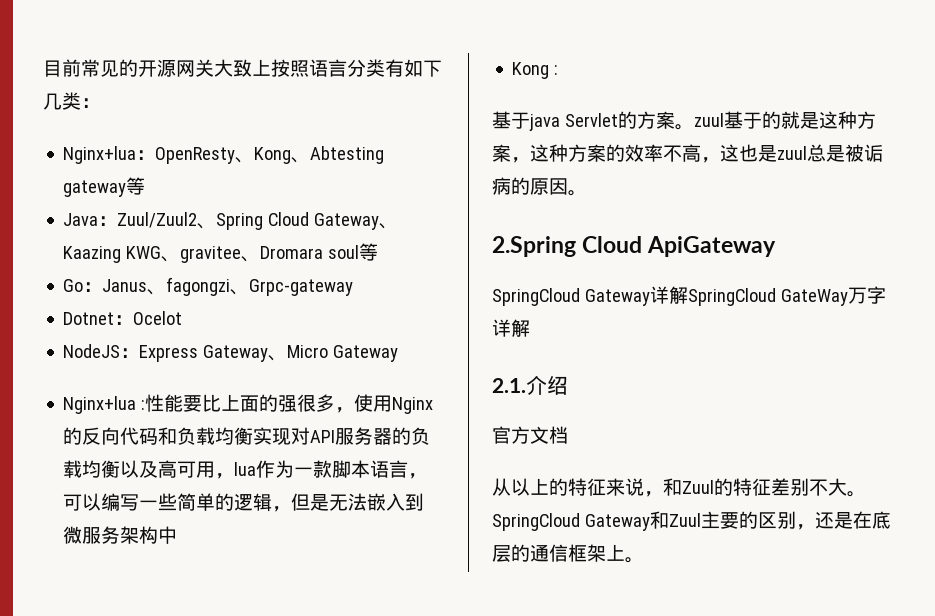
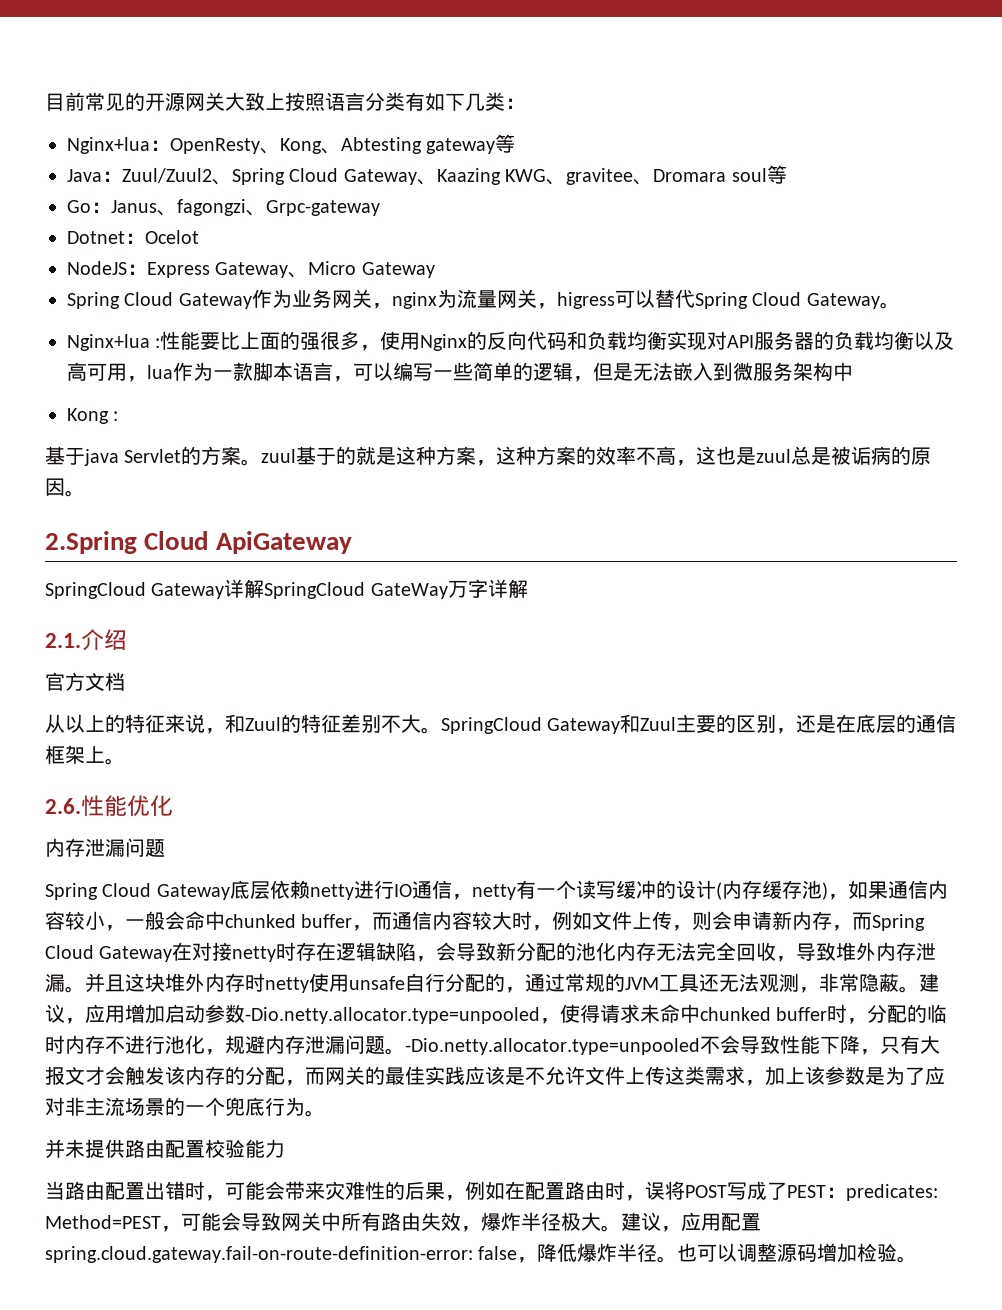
(399, 353) none -> [67,289,900,309] // Spring Cloud Gateway作为业务网关，nginx为流量网关，higress可以替代Spring Cloud Gateway。
(644, 560) none -> [45,795,173,817] [45,838,165,857] [45,880,948,900] [45,911,926,931] [45,942,937,962] [45,973,939,993] [45,1004,948,1024] [45,1035,940,1055] [45,1066,945,1086] [45,1097,325,1117] [45,1139,285,1159] [45,1181,938,1201] [45,1212,761,1232] [45,1243,918,1263] // 2.6.性能优化 // 内存泄漏问题 // Spring Cloud Gateway底层依赖netty进行IO通信，netty有一个读写缓冲的设计(内存缓存池)，如果通信内容较小，一般会命中chunked buffer，而通信内容较大时，例如文件上传，则会申请新内存，而Spring Cloud Gateway在对接netty时存在逻辑缺陷，会导致新分配的池化内存无法完全回收，导致堆外内存泄漏。并且这块堆外内存时netty使用unsafe自行分配的，通过常规的JVM工具还无法观测，非常隐蔽。建议，应用增加启动参数-Dio.netty.allocator.type=unpooled，使得请求未命中chunked buffer时，分配的临时内存不进行池化，规避内存泄漏问题。-Dio.netty.allocator.type=unpooled不会导致性能下降，只有大报文才会触发该内存的分配，而网关的最佳实践应该是不允许文件上传这类需求，加上该参数是为了应对非主流场景的一个兜底行为。 // 并未提供路由配置校验能力 // 当路由配置出错时，可能会带来灾难性的后果，例如在配置路由时，误将POST写成了PEST：predicates: Method=PEST，可能会导致网关中所有路由失效，爆炸半径极大。建议，应用配置spring.cloud.gateway.fail-on-route-definition-error: false，降低爆炸半径。也可以调整源码增加检验。

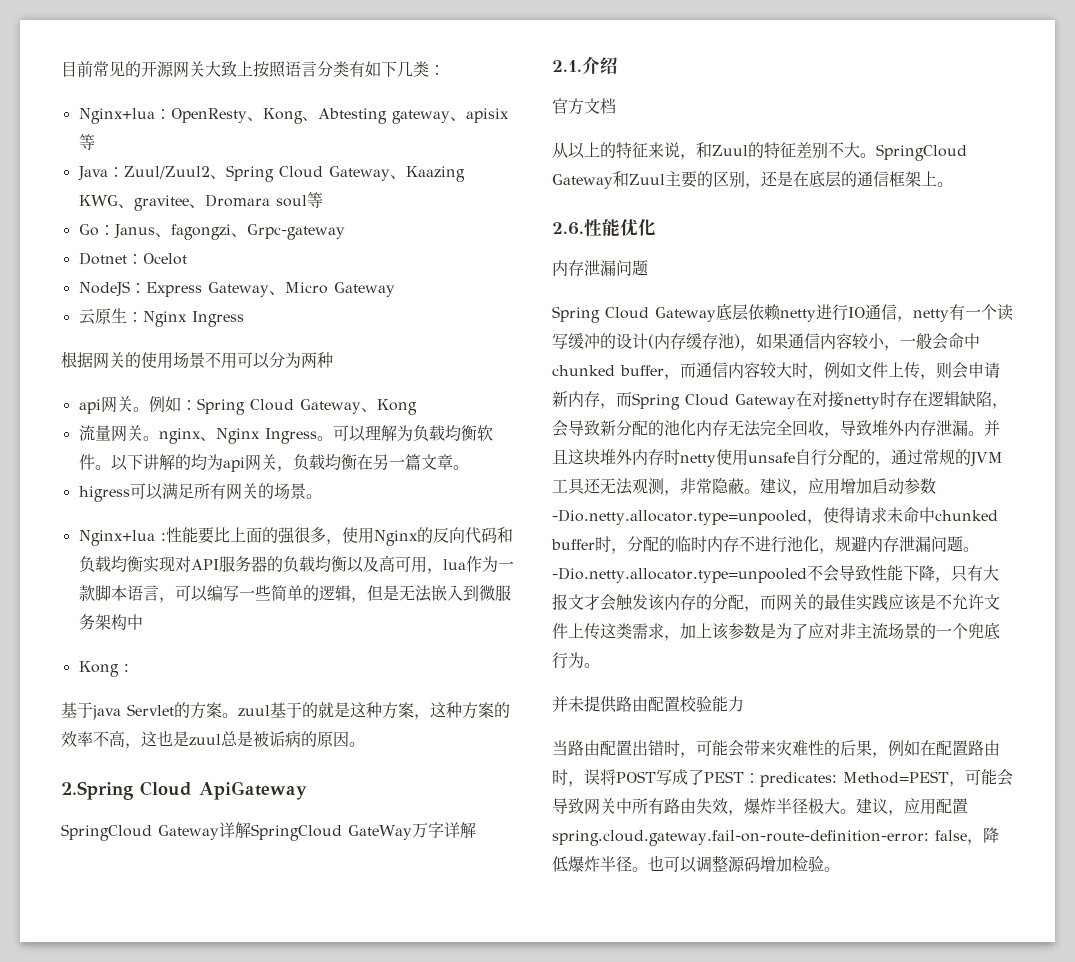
(496, 146) none -> [449,108,509,123] 、apisix
[67,289,880,309] Spring Cloud Gateway作为业务网关，nginx为流量网关，higress可以替代Spring Cloud Gateway -> [78,308,244,327] [61,351,333,369] [78,396,417,415] [78,425,493,444] [78,454,469,472] [78,483,306,502] 云原生：Nginx Ingress // 根据网关的使用场景不用可以分为两种 // api网关。例如：Spring Cloud Gateway、Kong // 流量网关。nginx、Nginx Ingress。可以理解为负载均衡软件。以下讲解的均为api网关，负载均衡在另一篇文章。 // higress可以满足所有网关的场景

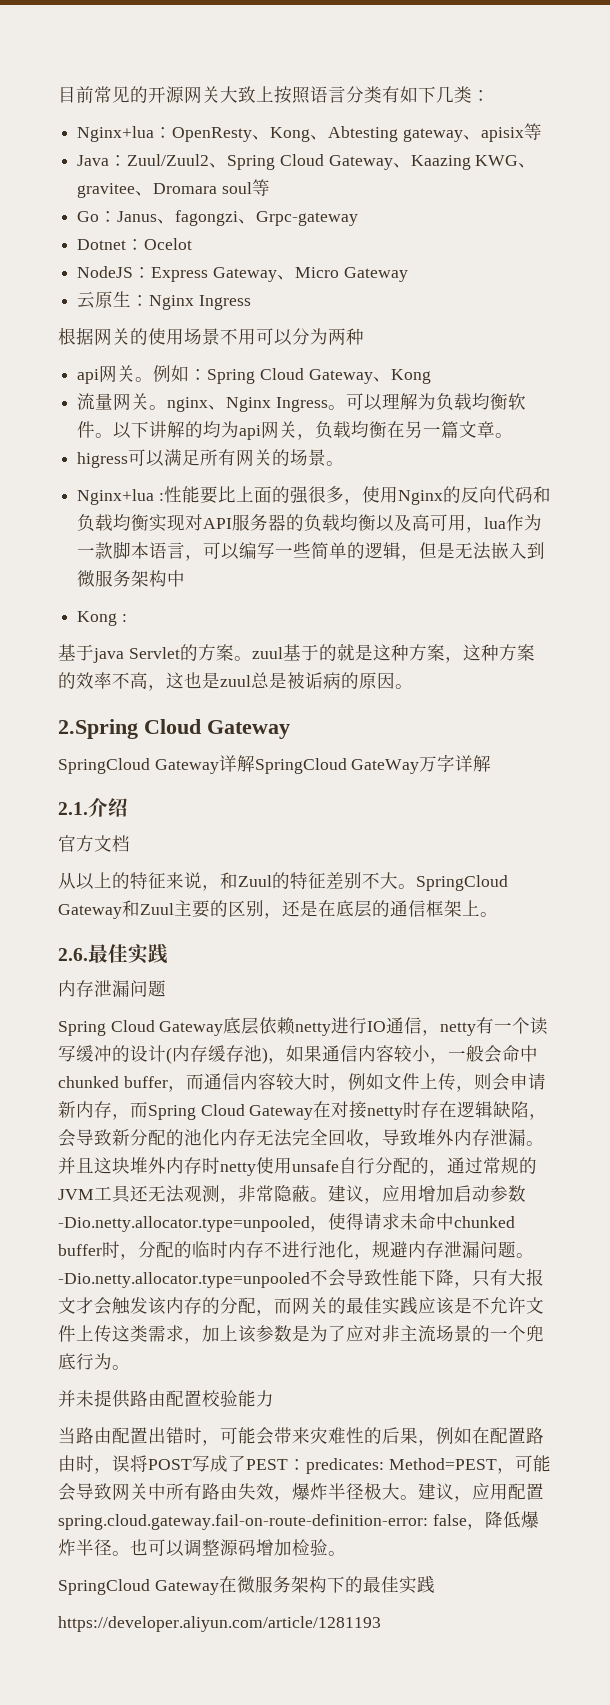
[199,781,307,800] ApiGateway -> [207,720,290,739] Gateway
[584,219,656,237] 性能优化 -> [88,943,168,964] 最佳实践
(840, 869) none -> [58,1576,435,1595] [58,1616,381,1632] // SpringCloud Gateway在微服务架构下的最佳实践 // https://developer.aliyun.com/article/1281193

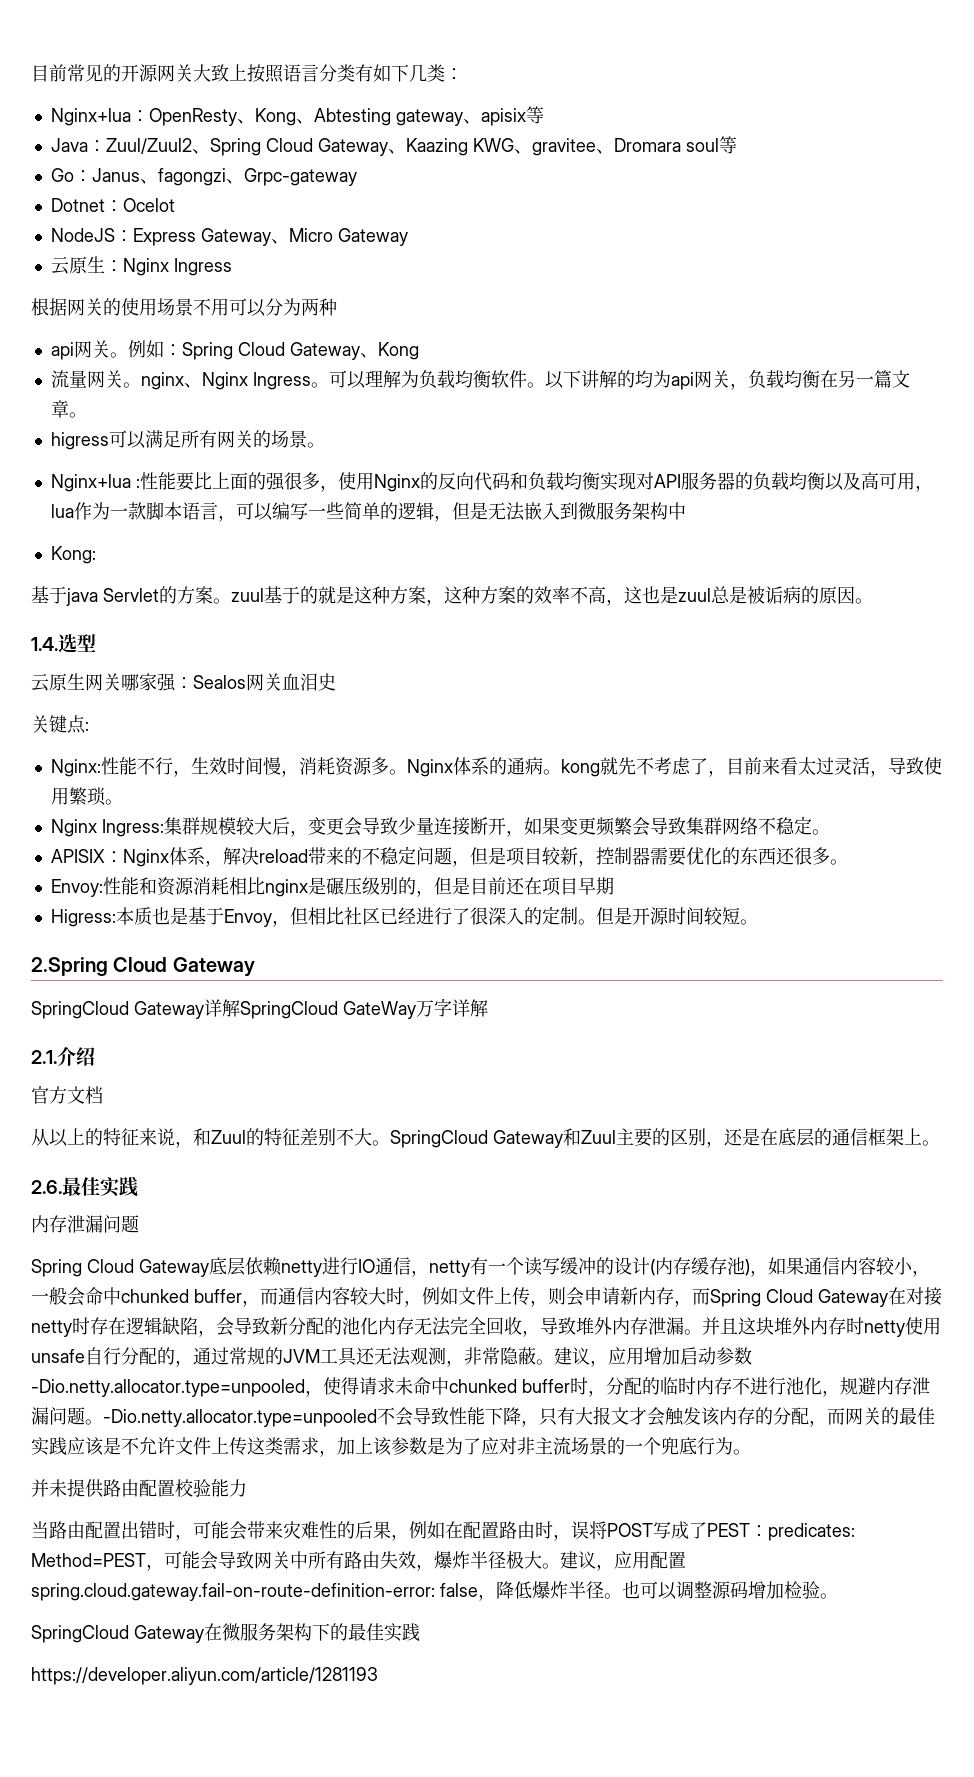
[77,611,127,626] Kong : -> [50,546,96,564] Kong:
(413, 686) none -> [31,634,96,653] [31,673,336,692] [31,715,89,734] [50,757,942,777] [50,787,123,806] [50,816,830,837] [50,846,848,867] [50,877,614,897] [50,906,758,927] // 1.4.选型 // 云原生网关哪家强：Sealos网关血泪史 // 关键点: // Nginx:性能不行，生效时间慢，消耗资源多。Nginx体系的通病。kong就先不考虑了，目前来看太过灵活，导致使用繁琐。 // Nginx Ingress:集群规模较大后，变更会导致少量连接断开，如果变更频繁会导致集群网络不稳定。 // APISIX：Nginx体系，解决reload带来的不稳定问题，但是项目较新，控制器需要优化的东西还很多。 // Envoy:性能和资源消耗相比nginx是碾压级别的，但是目前还在项目早期 // Higress:本质也是基于Envoy，但相比社区已经进行了很深入的定制。但是开源时间较短。

